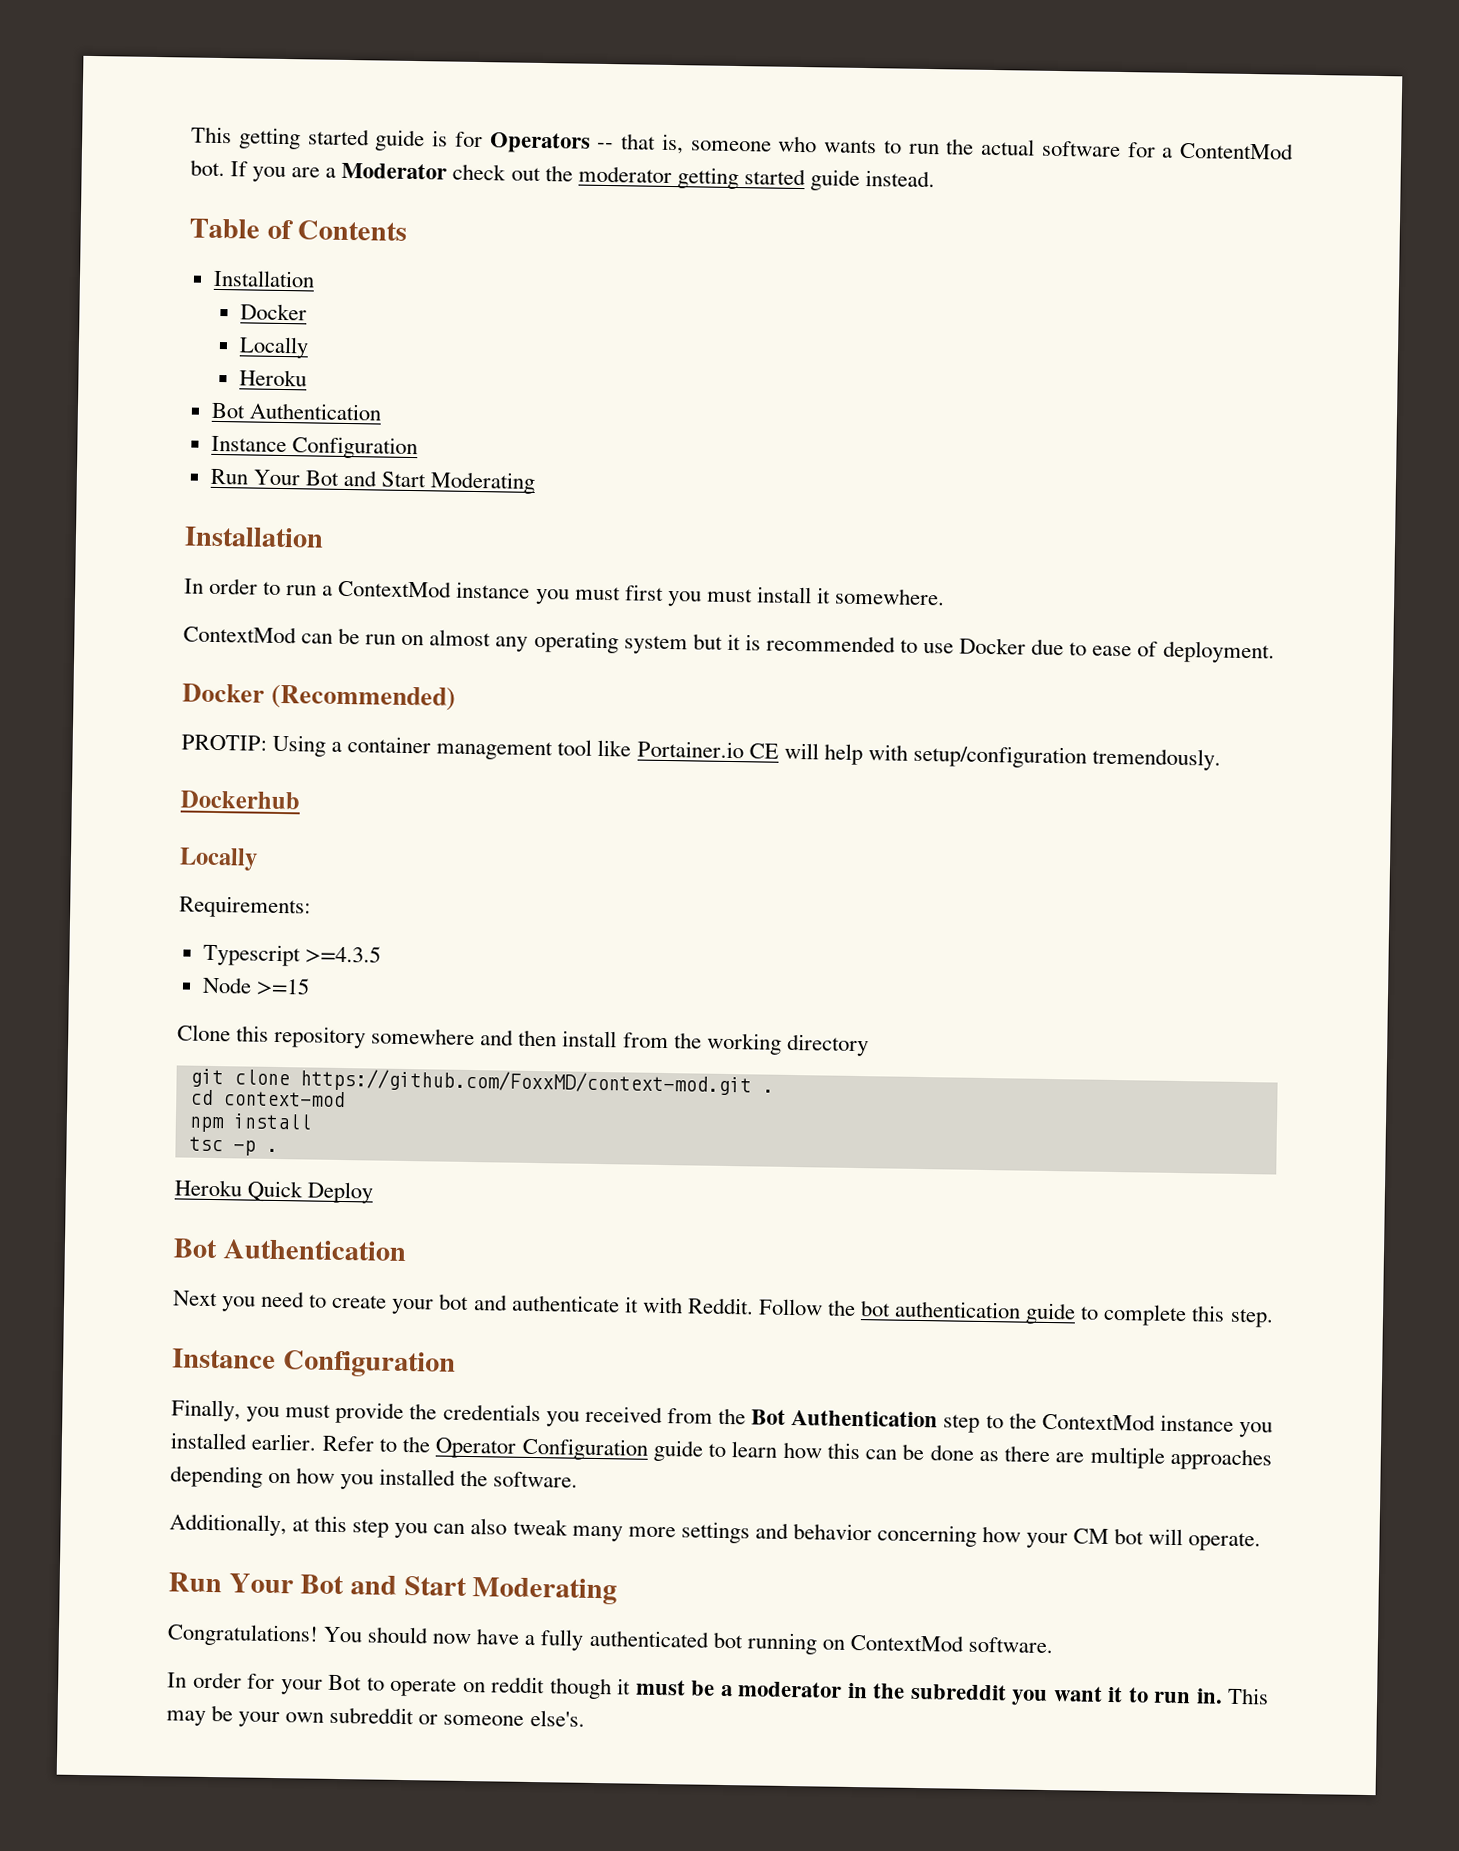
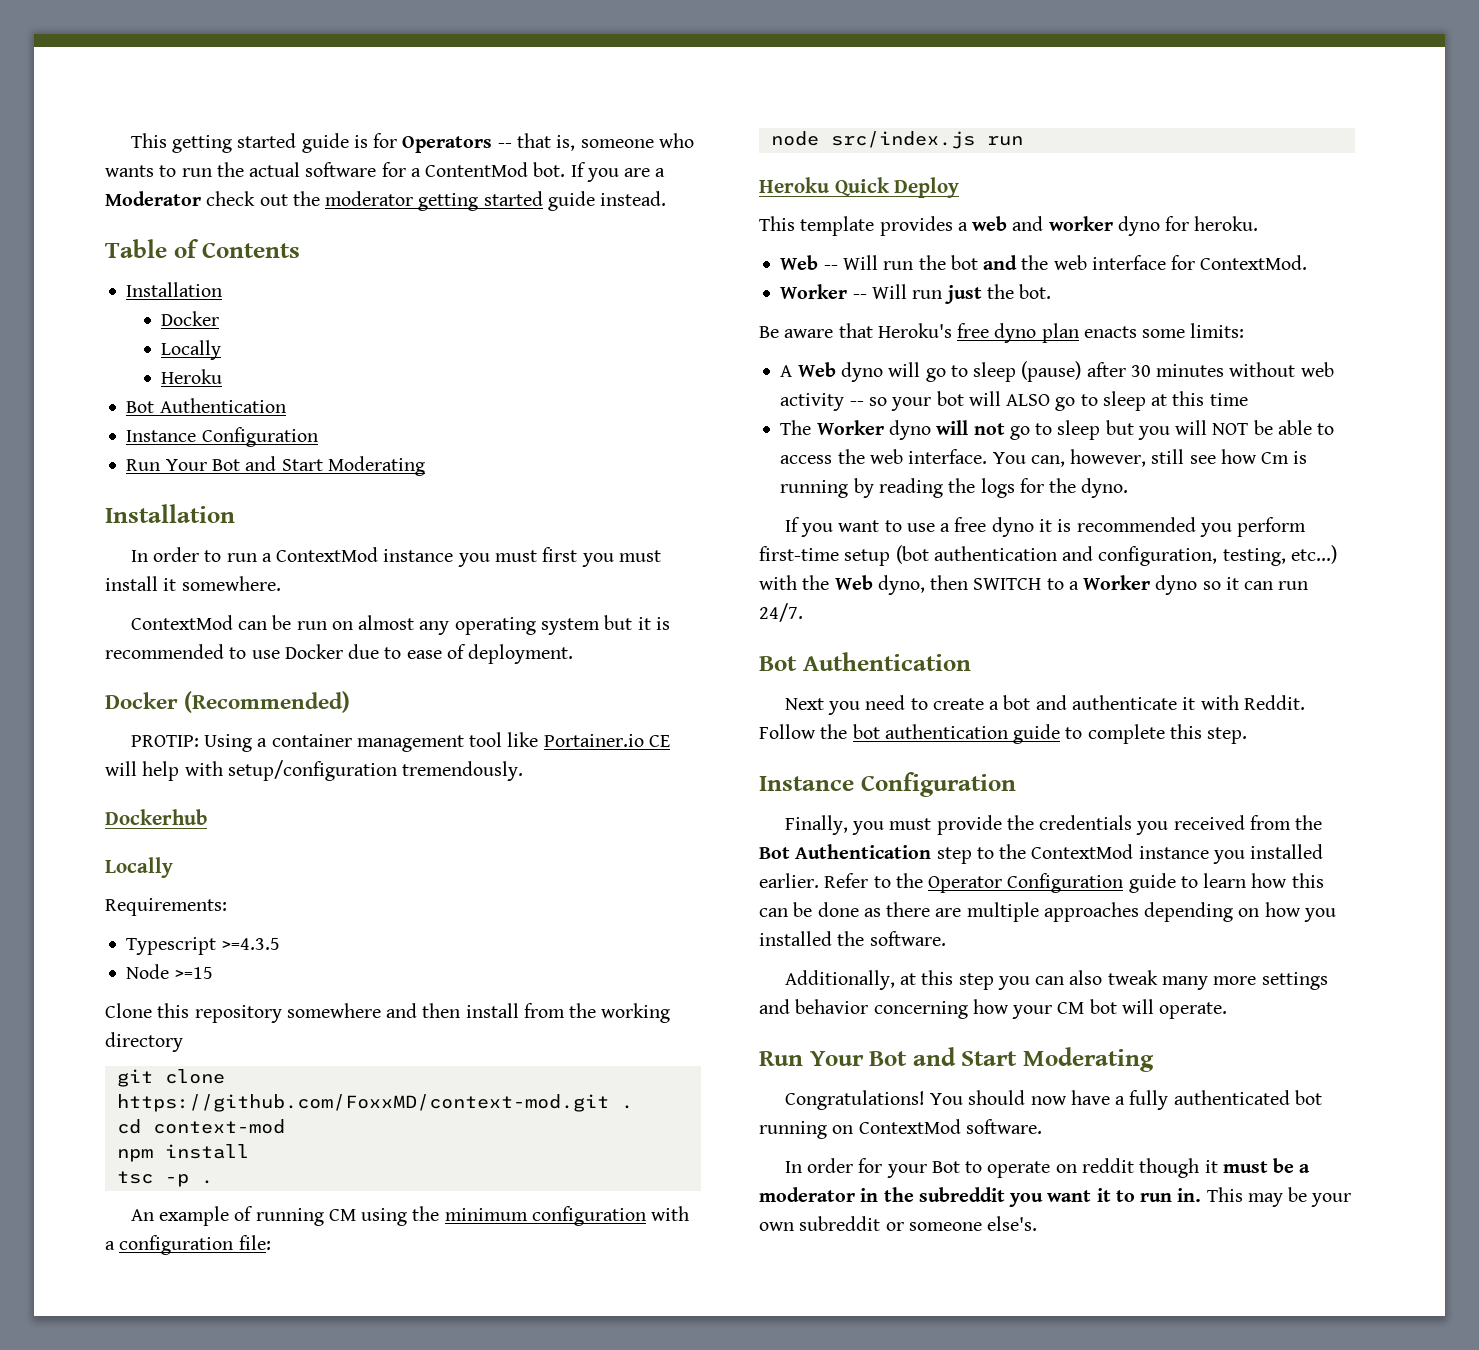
[174,1179,374,1204] Heroku Quick Deploy -> [130,1206,690,1226] [105,1235,271,1255] [770,131,1023,149] [759,177,960,198] [759,216,1259,236] [780,255,1308,270] [780,284,1052,304] [759,323,1245,343] [780,361,1334,382] [780,391,1248,411] [780,420,1335,440] [780,449,1308,467] [780,478,1129,498] [784,517,1307,537] [759,545,1337,566] [759,575,1309,595] [759,603,803,622] An example of running CM using the minimum configuration with a configuration file: // node src/index.js run // Heroku Quick Deploy // This template provides a web and worker dyno for heroku. // Web -- Will run the bot and the web interface for ContextMod. // Worker -- Will run just the bot. // Be aware that Heroku's free dyno plan enacts some limits: // A Web dyno will go to sleep (pause) after 30 minutes without web activity -- so your bot will ALSO go to sleep at this time // The Worker dyno will not go to sleep but you will NOT be able to access the web interface. You can, however, still see how Cm is running by reading the logs for the dyno. // If you want to use a free dyno it is recommended you perform first-time setup (bot authentication and configuration, testing, etc...) with the Web dyno, then SWITCH to a Worker dyno so it can run 24/7.
[391,1298,435,1315] your -> [989,701,1000,710] a

